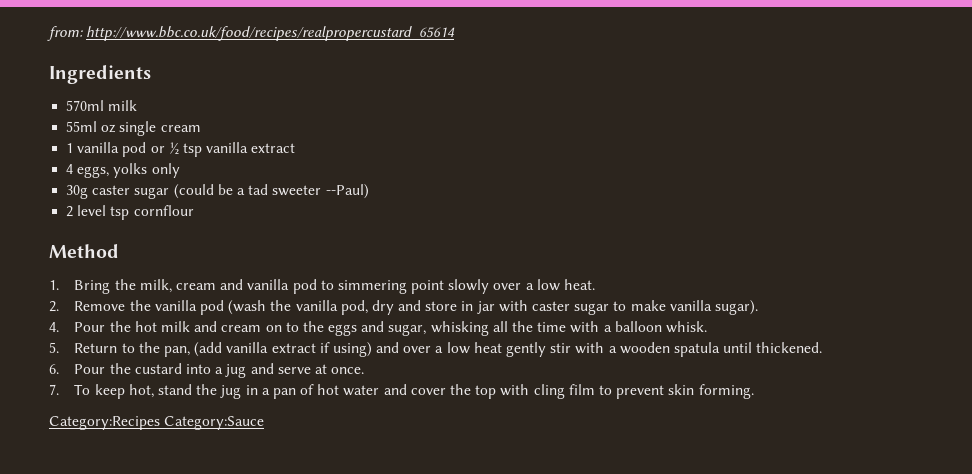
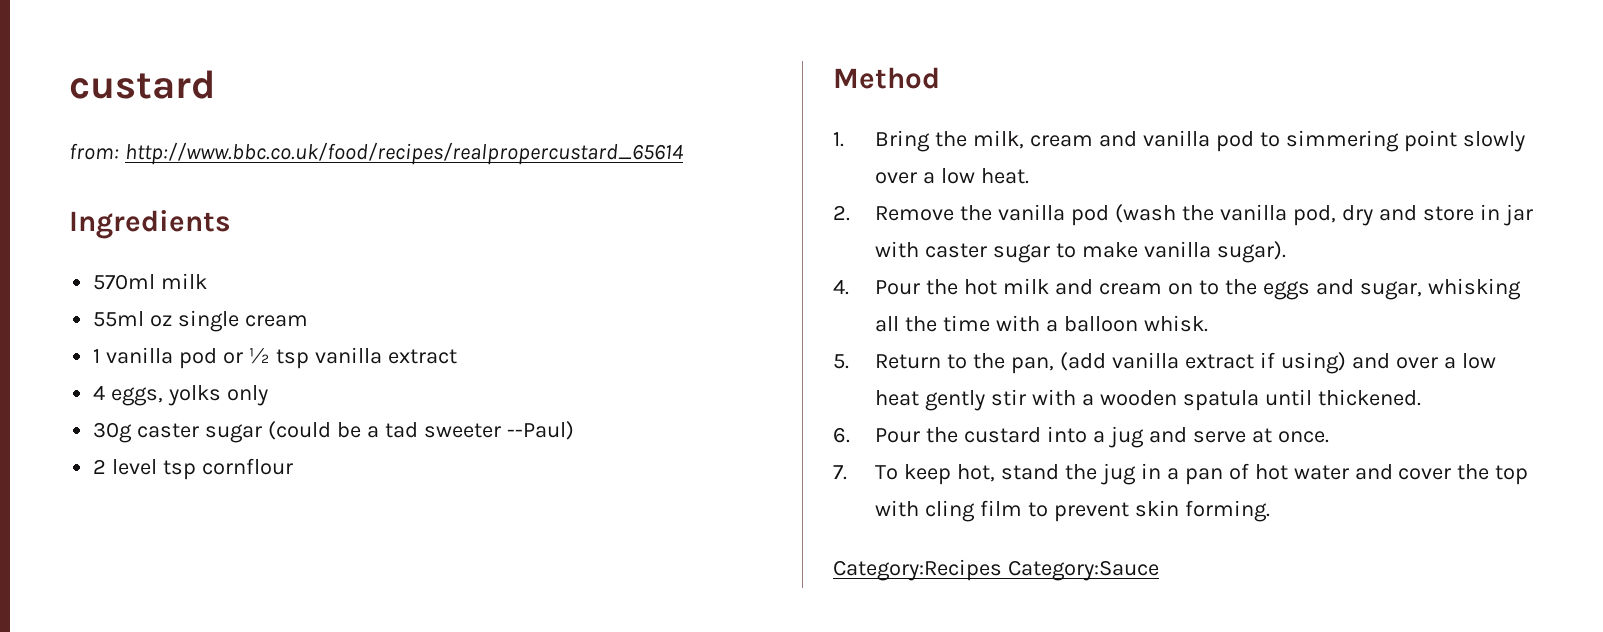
(47, 33) none -> [69,70,216,99] custard //

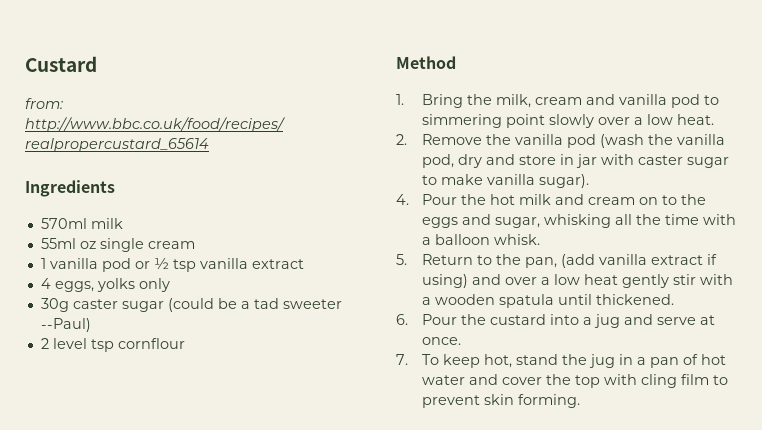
[69,70,216,99] custard -> [25,56,97,72] Custard
[833,559,1159,581] // Category:Recipes Category:Sauce -> (581, 401) none

